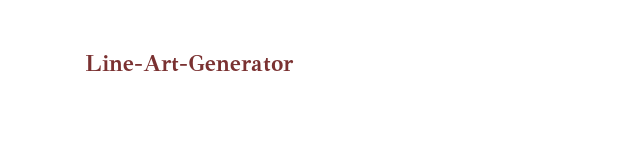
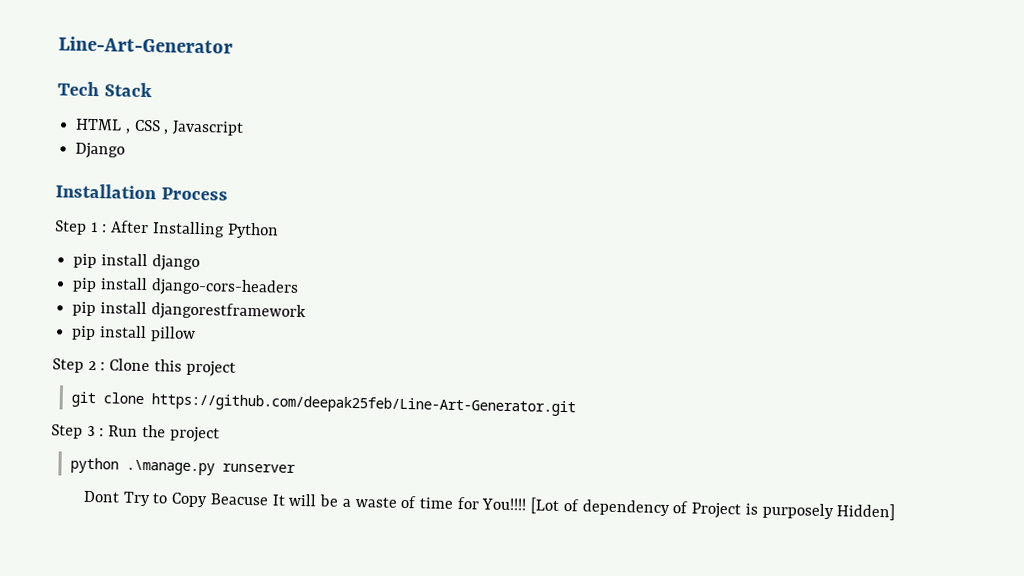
(294, 63) none -> [57,81,152,98] [75,118,245,136] [75,142,126,159] [55,183,228,201] [54,220,279,239] [73,253,200,272] [72,277,299,297] [72,301,306,322] [71,325,196,342] [52,358,236,377] [71,391,577,417] [51,424,220,443] [70,457,297,476] [83,490,896,521] // Tech Stack // HTML , CSS , Javascript // Django // Installation Process // Step 1 : After Installing Python // pip install django // pip install django-cors-headers // pip install djangorestframework // pip install pillow // Step 2 : Clone this project // git clone https://github.com/deepak25feb/Line-Art-Generator.git // Step 3 : Run the project // python .\manage.py runserver // Dont Try to Copy Beacuse It will be a waste of time for You!!!! [Lot of dependency of Project is purposely Hidden]

